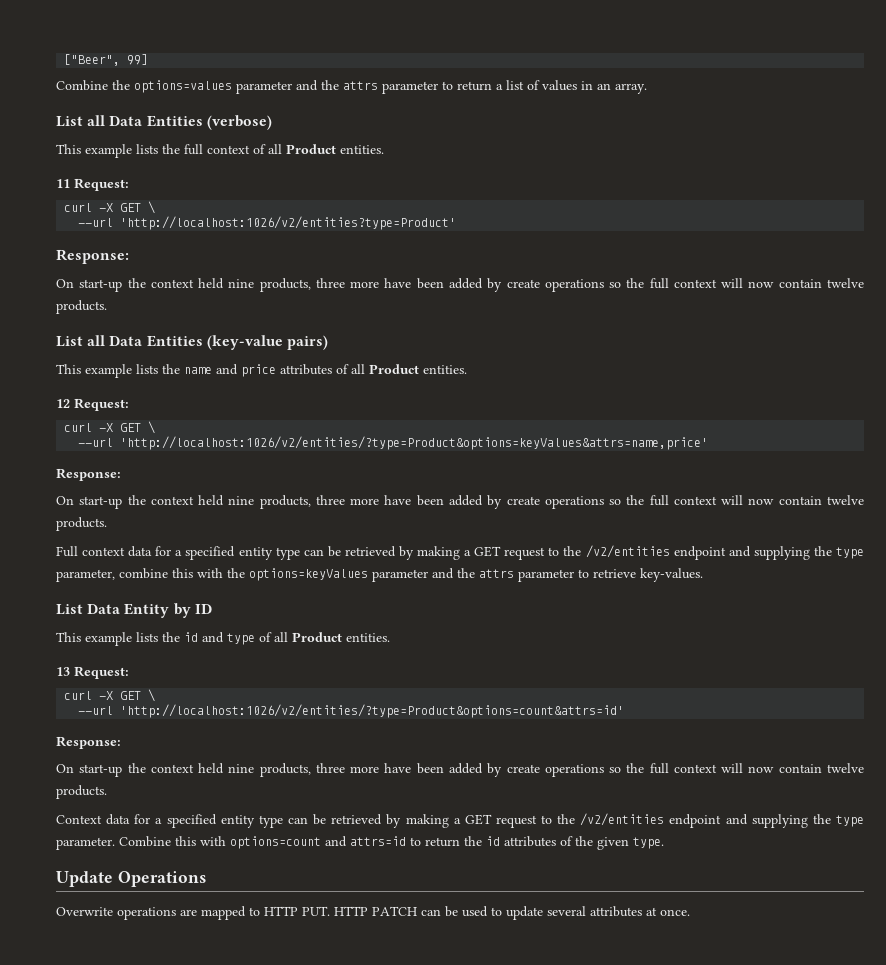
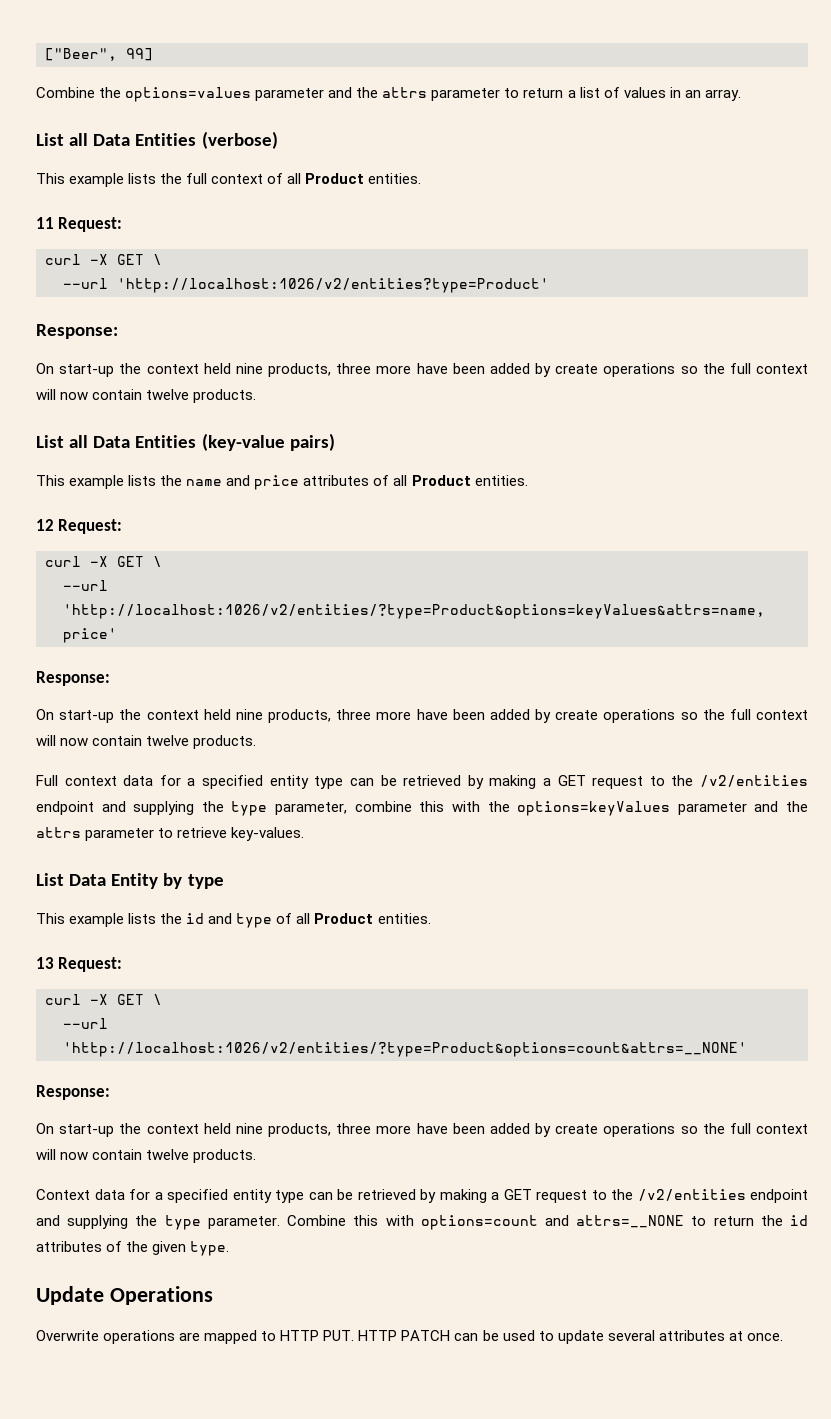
[194,604,212,614] ID -> [187,874,224,889] type
[120,704,625,718] 'http://localhost:1026/v2/entities/?type=Product&options=count&attrs=id' -> [63,1042,747,1057] 'http://localhost:1026/v2/entities/?type=Product&options=count&attrs=__NONE'
[350,836,406,846] attrs=id -> [576,1215,685,1228] attrs=__NONE

